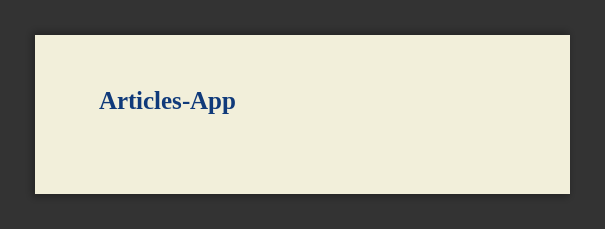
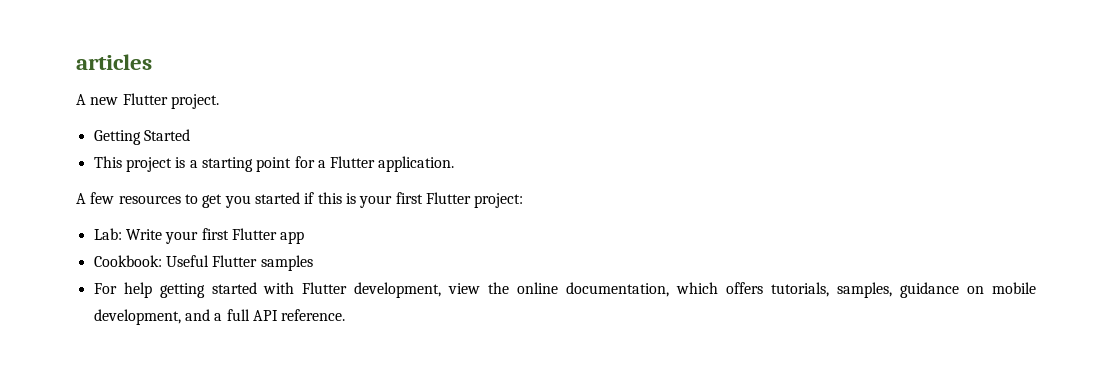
[99,91,236,114] Articles-App -> [76,54,152,70] [76,93,219,109] [93,129,190,145] [93,156,455,172] [76,192,524,208] [93,228,305,244] [93,255,313,271] [93,282,1036,298] [93,309,346,325] articles // A new Flutter project. // Getting Started // This project is a starting point for a Flutter application. // A few resources to get you started if this is your first Flutter project: // Lab: Write your first Flutter app // Cookbook: Useful Flutter samples // For help getting started with Flutter development, view the online documentation, which offers tutorials, samples, guidance on mobile development, and a full API reference.

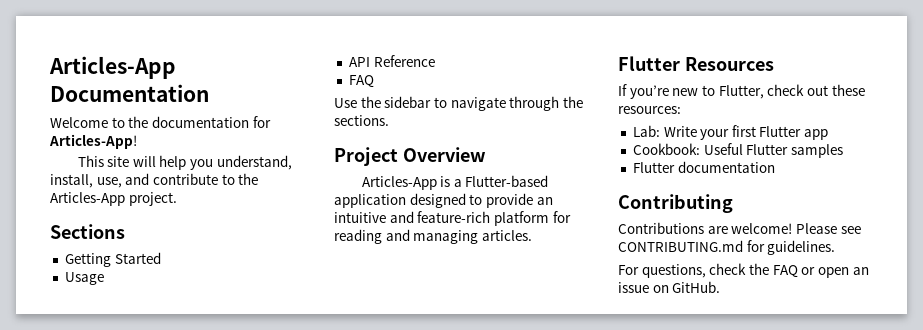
[76,54,152,70] [76,93,168,105] articles // A new Flutter -> [49,56,176,79] [50,84,209,102] [50,116,271,128] [49,134,137,149] [77,155,292,170] [50,173,259,188] [50,192,125,206] Articles-App Documentation // Welcome to the documentation for Articles-App! // This site will help you understand, install, use, and contribute to the Articles-App
(219, 101) none -> [50,224,125,239] // Sections
[93,156,455,172] [76,192,524,208] This project is a starting point for a Flutter application. // A few resources to get you started if this is your first Flutter project: -> [64,272,104,285] [348,55,435,67] [348,75,374,88] [334,96,583,111] [334,115,389,126] [334,147,486,166] [361,175,549,190] [334,193,553,208] [334,211,571,226] [334,229,532,244] [618,56,774,71] [618,84,865,99] [618,106,681,114] Usage // API Reference // FAQ // Use the sidebar to navigate through the sections. // Project Overview // Articles-App is a Flutter-based application designed to provide an intuitive and feature-rich platform for reading and managing articles. // Flutter Resources // If you’re new to Flutter, check out these resources:
[93,282,1036,298] [93,309,346,325] For help getting started with Flutter development, view the online documentation, which offers tutorials, samples, guidance on mobile development, and a full API reference. -> [632,161,775,173] [618,194,733,213] [618,222,861,234] [618,240,836,255] [618,263,869,278] [618,281,721,293] Flutter documentation // Contributing // Contributions are welcome! Please see CONTRIBUTING.md for guidelines. // For questions, check the FAQ or open an issue on GitHub.

